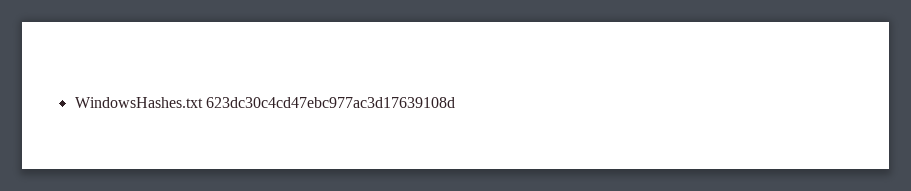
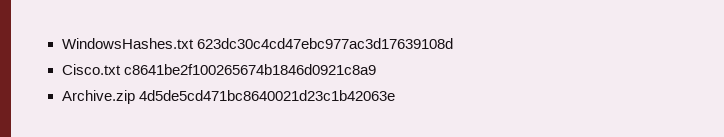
(455, 102) none -> [61,64,376,75] [61,90,395,104] // Cisco.txt c8641be2f100265674b1846d0921c8a9 // Archive.zip 4d5de5cd471bc8640021d23c1b42063e

